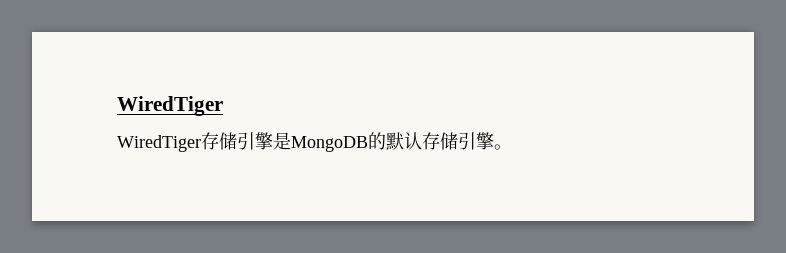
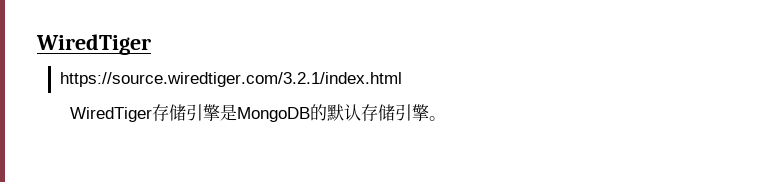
[117,96,223,116] WiredTiger -> [36,34,151,55] [59,72,402,87] WiredTiger // https://source.wiredtiger.com/3.2.1/index.html

